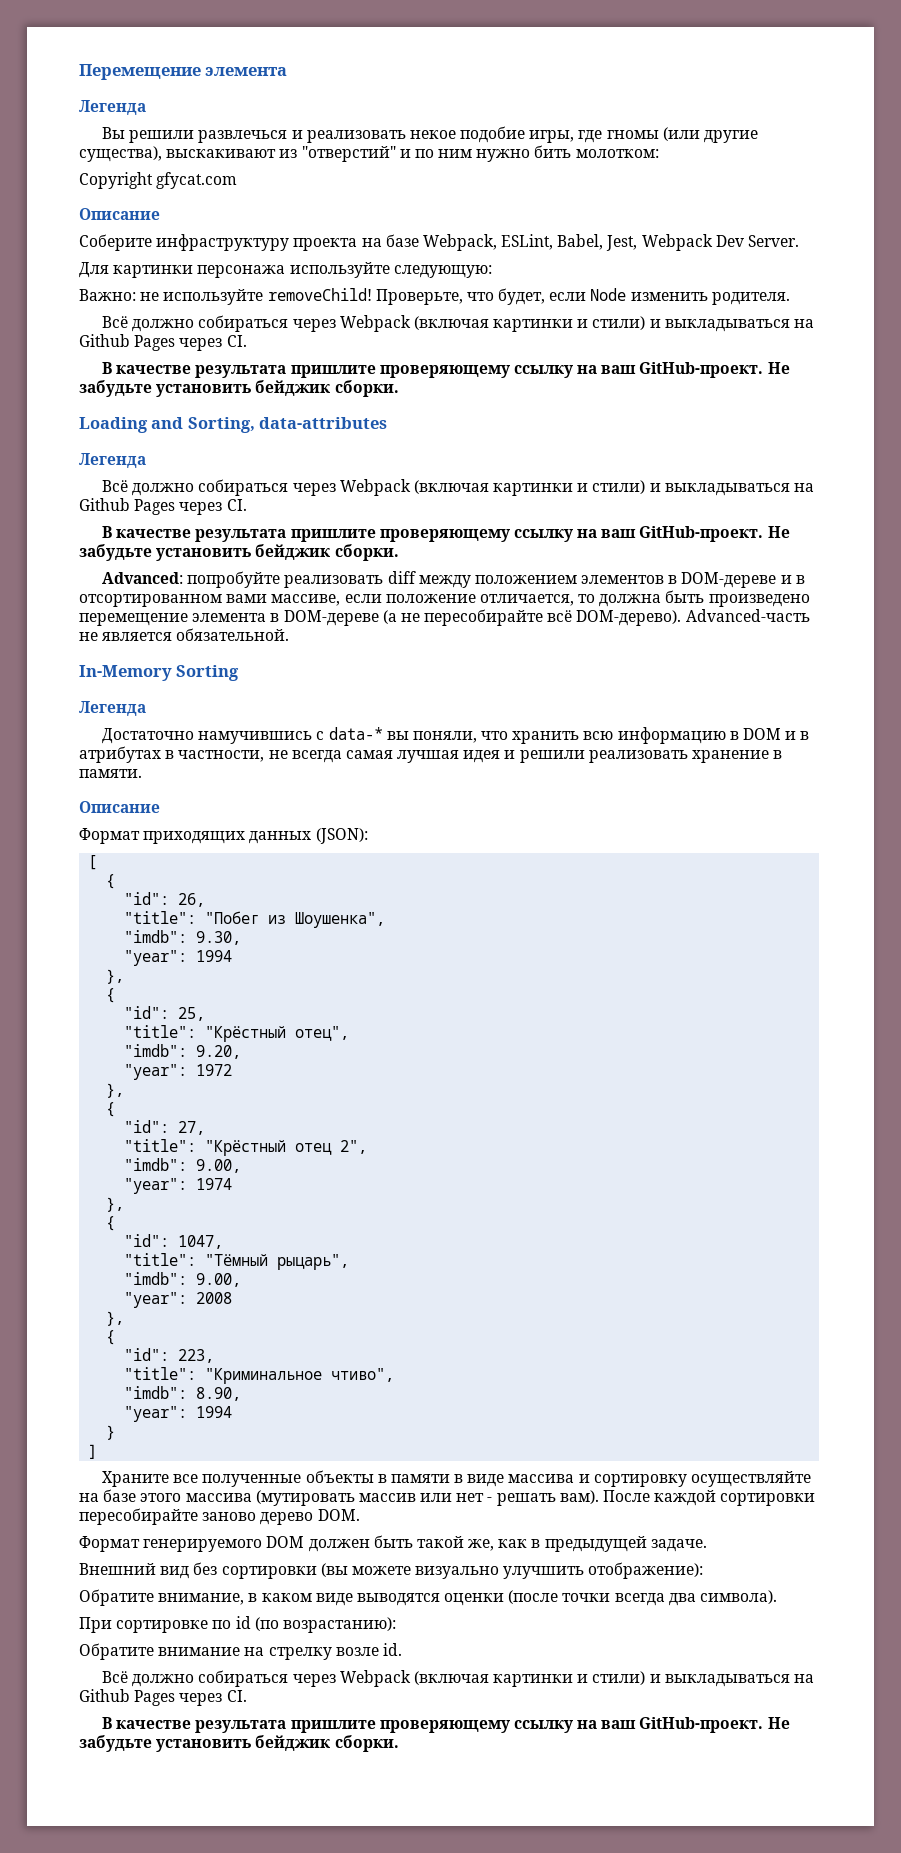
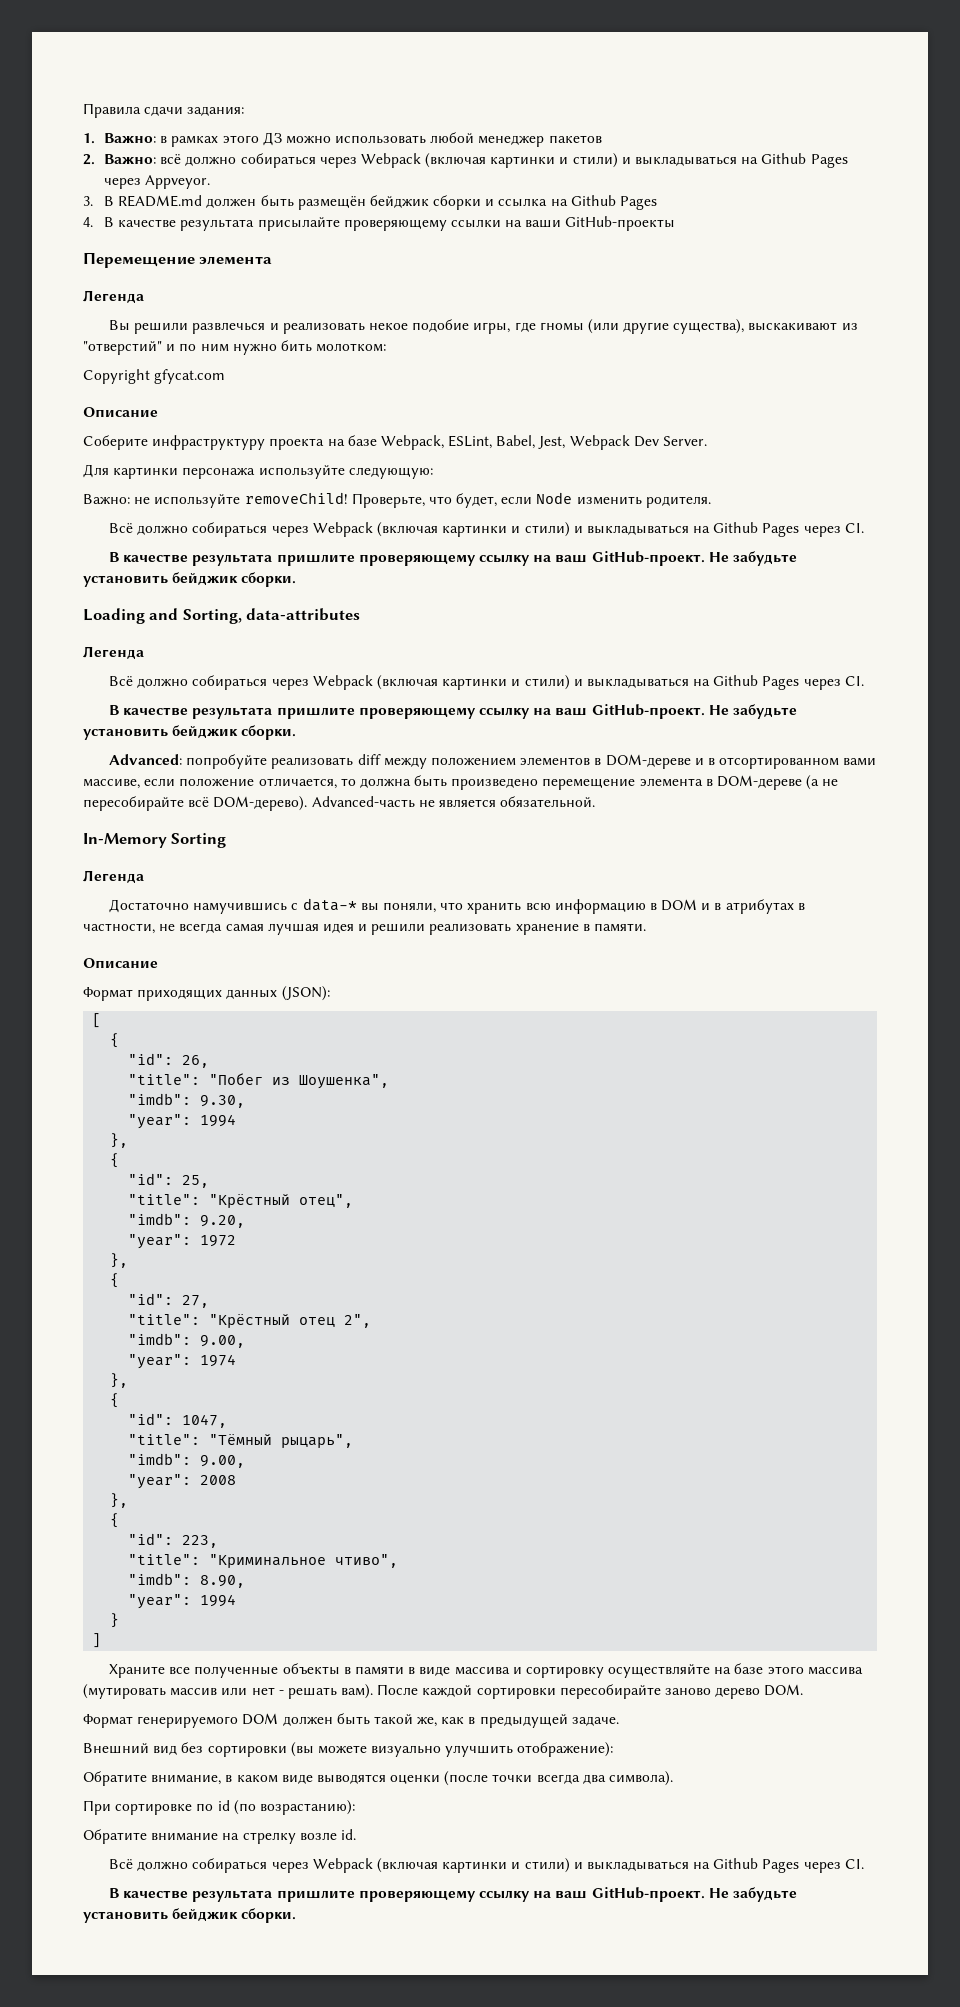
(79, 72) none -> [83,103,245,118] [83,132,602,147] [83,153,848,168] [103,175,211,189] [83,195,657,210] [83,216,676,231] Правила сдачи задания: // 1. Важно: в рамках этого ДЗ можно использовать любой менеджер пакетов // 2. Важно: всё должно собираться через Webpack (включая картинки и стили) и выкладываться на Github Pages через Appveyor. // 3. В README.md должен быть размещён бейджик сборки и ссылка на Github Pages // 4. В качестве результата присылайте проверяющему ссылки на ваши GitHub-проекты //

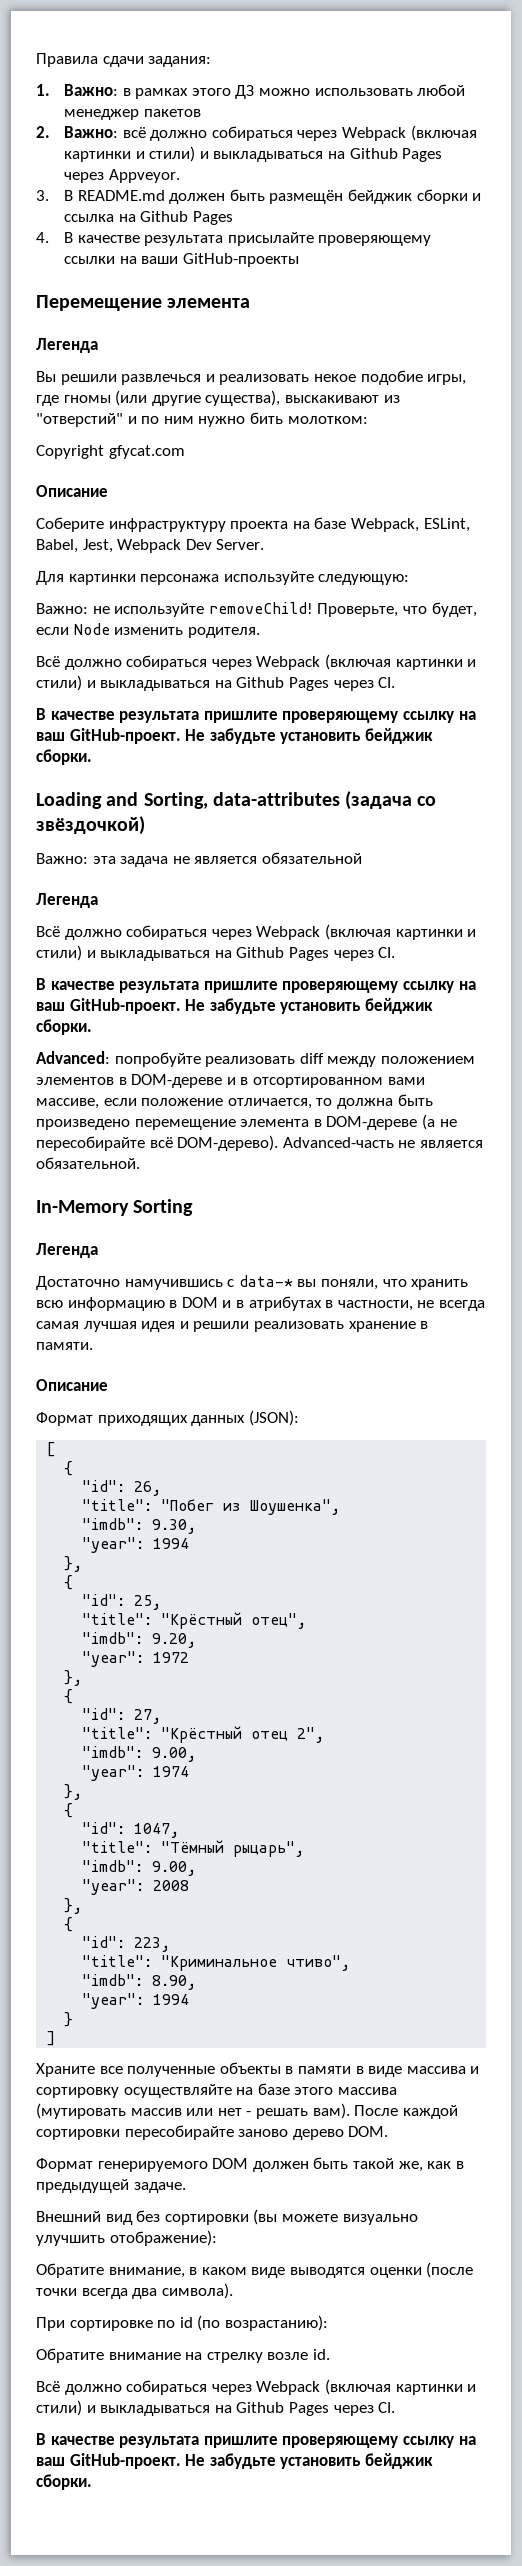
(361, 614) none -> [345,791,437,810] [36,816,145,835] [36,852,362,867] (задача со звёздочкой) // Важно: эта задача не является обязательной

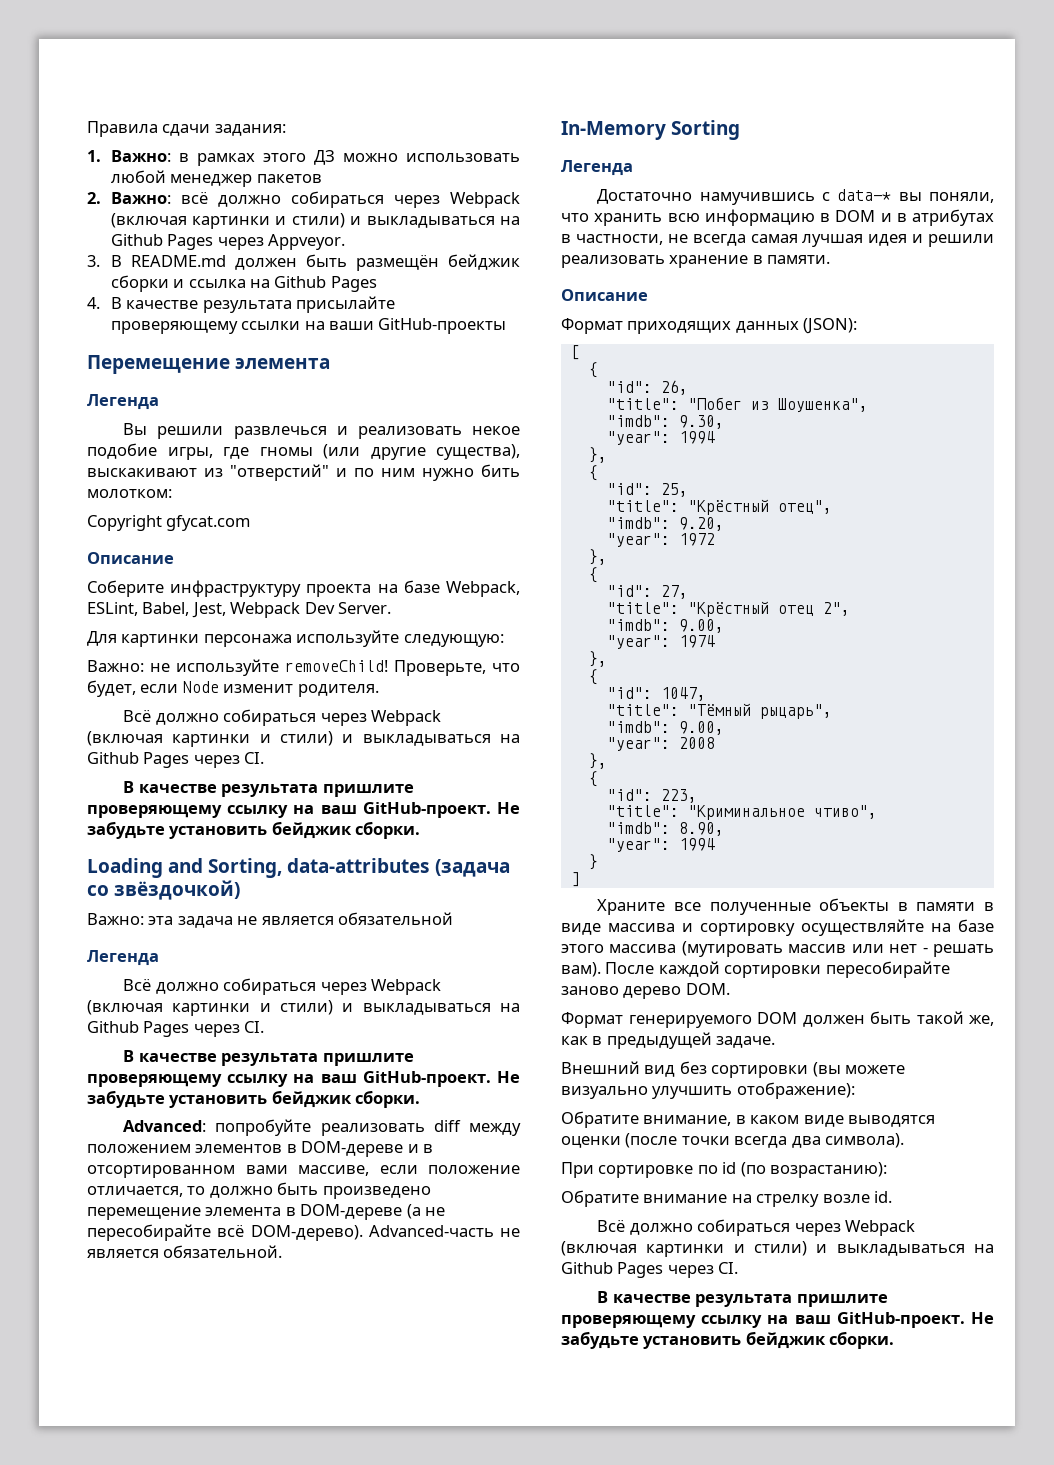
[114,627,184,635] изменить -> [223,684,294,693] изменит
[336,1098,393,1109] должна -> [209,1186,273,1198] должно

